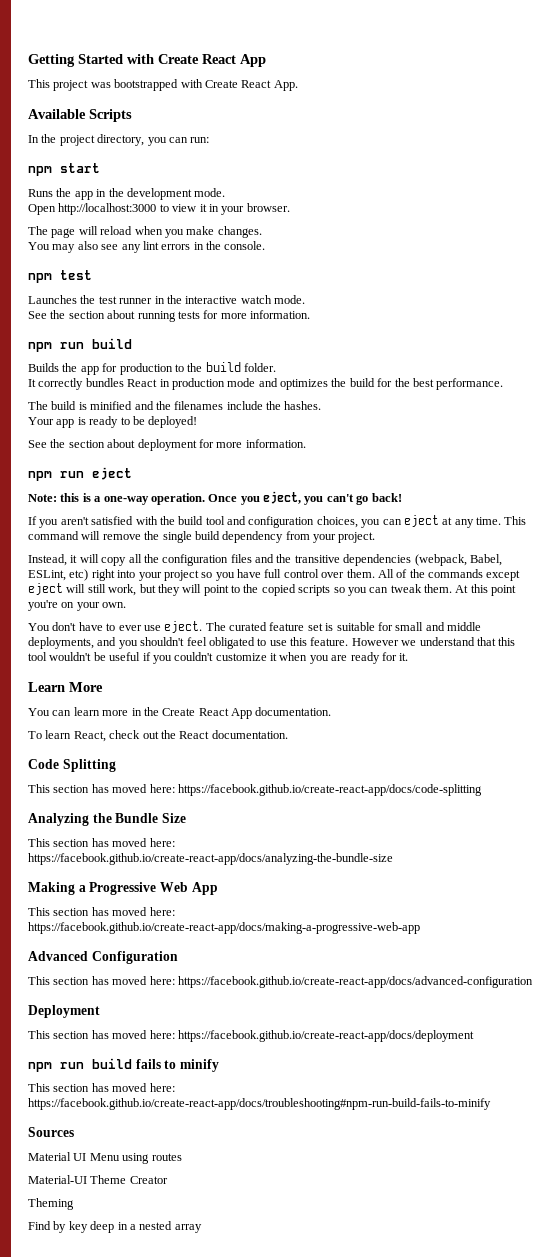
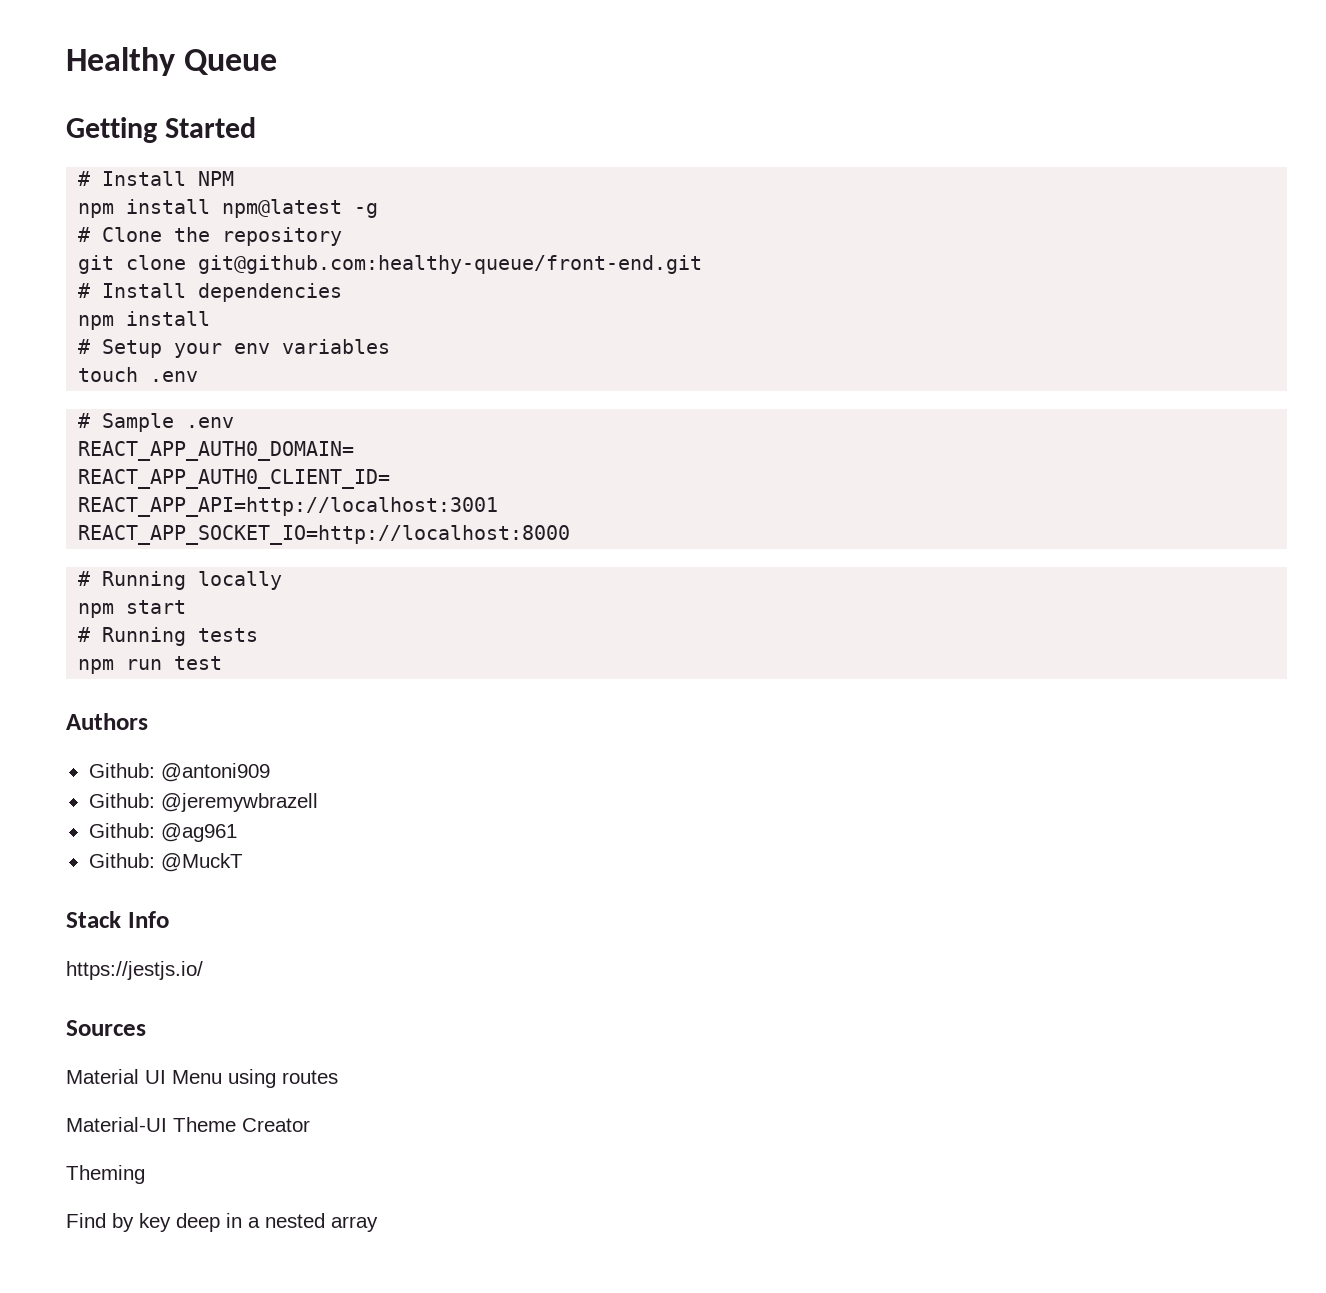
(28, 60) none -> [66,47,278,76] Healthy Queue //
[127,54,266,67] [28,79,298,91] [28,109,132,122] [28,134,210,146] [28,163,100,176] [28,188,226,200] [28,203,290,215] [28,226,262,238] [28,241,266,253] [28,270,92,283] [28,295,305,304] [28,310,310,322] [28,338,132,352] [28,362,276,375] [28,378,504,390] [28,401,322,410] [28,416,198,428] [28,439,306,451] [28,467,132,481] [28,491,402,505] [28,515,527,528] [28,531,376,543] [28,554,502,566] [28,569,521,581] [28,583,517,596] [28,600,127,611] [28,621,481,633] [28,637,516,649] [28,652,409,664] [28,682,103,692] [28,707,332,719] [28,730,288,742] [28,759,116,772] [28,784,482,796] [28,813,186,826] [28,838,175,847] [28,853,393,865] [28,882,218,895] [28,907,175,916] [28,922,420,934] [28,951,178,964] [28,976,533,988] [28,1005,100,1018] [28,1030,474,1042] [28,1058,219,1072] [28,1083,175,1092] [28,1098,491,1110] with Create React App // This project was bootstrapped with Create React App. // Available Scripts // In the project directory, you can run: // npm start // Runs the app in the development mode. // Open http://localhost:3000 to view it in your browser. // The page will reload when you make changes. // You may also see any lint errors in the console. // npm test // Launches the test runner in the interactive watch mode. // See the section about running tests for more information. // npm run build // Builds the app for production to the build folder. // It correctly bundles React in production mode and optimizes the build for the best performance. // The build is minified and the filenames include the hashes. // Your app is ready to be deployed! // See the section about deployment for more information. // npm run eject // Note: this is a one-way operation. Once you eject, you can't go back! // If you aren't satisfied with the build tool and configuration choices, you can eject at any time. This command will remove the single build dependency from your project. // Instead, it will copy all the configuration files and the transitive dependencies (webpack, Babel, ESLint, etc) right into your project so you have full control over them. All of the commands except eject will still work, but they will point to the copied scripts so you can tweak them. At this point you're on your own. // You don't have to ever use eject. The curated feature set is suitable for small and middle deployments, and you shouldn't feel obligated to use this feature. However we understand that this tool wouldn't be useful if you couldn't customize it when you are ready for it. // Learn More // You can learn more in the Create React App documentation. // To learn React, check out the React documentation. // Code Splitting // This section has moved here: https://facebook.github.io/create-react-app/docs/code-splitting // Analyzing the Bundle Size // This section has moved here: https://facebook.github.io/create-react-app/docs/analyzing-the-bundle-size // Making a Progressive Web App // This section has moved here: https://facebook.github.io/create-react-app/docs/making-a-progressive-web-app // Advanced Configuration // This section has moved here: https://facebook.github.io/create-react-app/docs/advanced-configuration // Deployment // This section has moved here: https://facebook.github.io/create-react-app/docs/deployment // npm run build fails to minify // This section has moved here: https://facebook.github.io/create-react-app/docs/troubleshooting#npm-run-build-fails-to-minify -> [78,171,235,186] [78,199,379,218] [78,227,343,246] [78,255,703,274] [78,283,343,302] [78,311,211,330] [78,339,391,358] [78,367,199,382] [78,413,235,432] [78,441,355,461] [78,469,391,489] [78,497,499,517] [78,525,571,545] [78,571,283,590] [78,600,187,618] [78,627,259,646] [78,656,223,674] [66,713,148,730] [88,763,270,782] [88,793,318,812] [88,823,237,842] [88,853,243,872] [66,911,169,928] [66,961,203,980] // # Install NPM // npm install npm@latest -g // # Clone the repository // git clone git@github.com:healthy-queue/front-end.git // # Install dependencies // npm install // # Setup your env variables // touch .env // # Sample .env // REACT_APP_AUTH0_DOMAIN= // REACT_APP_AUTH0_CLIENT_ID= // REACT_APP_API=http://localhost:3001 // REACT_APP_SOCKET_IO=http://localhost:8000 // # Running locally // npm start // # Running tests // npm run test // Authors // Github: @antoni909 // Github: @jeremywbrazell // Github: @ag961 // Github: @MuckT // Stack Info // https://jestjs.io/

